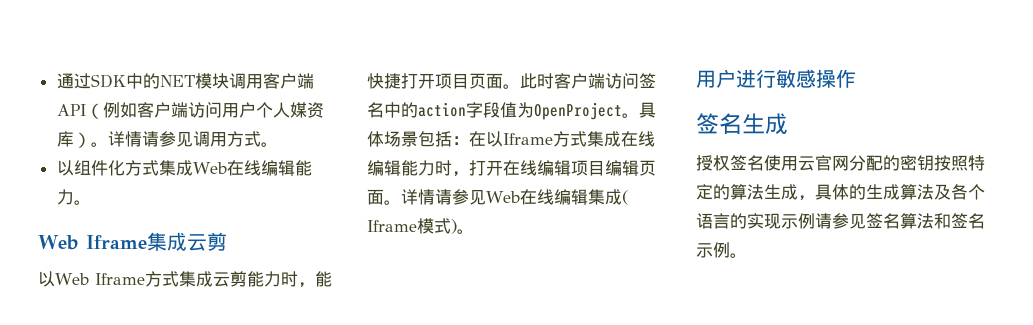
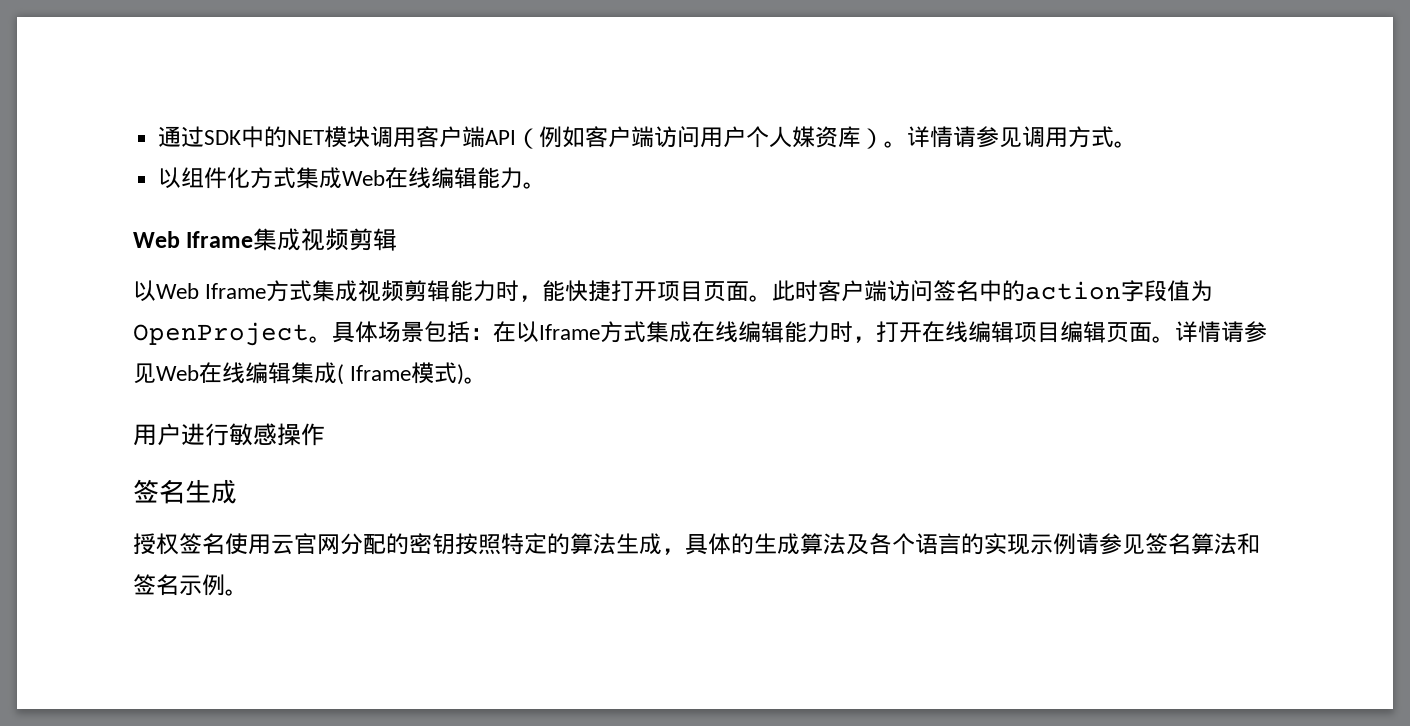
[186,232,227,251] 云剪 -> [301,228,398,251] 视频剪辑
[212,271,247,287] 云剪 -> [358,280,451,302] 视频剪辑

